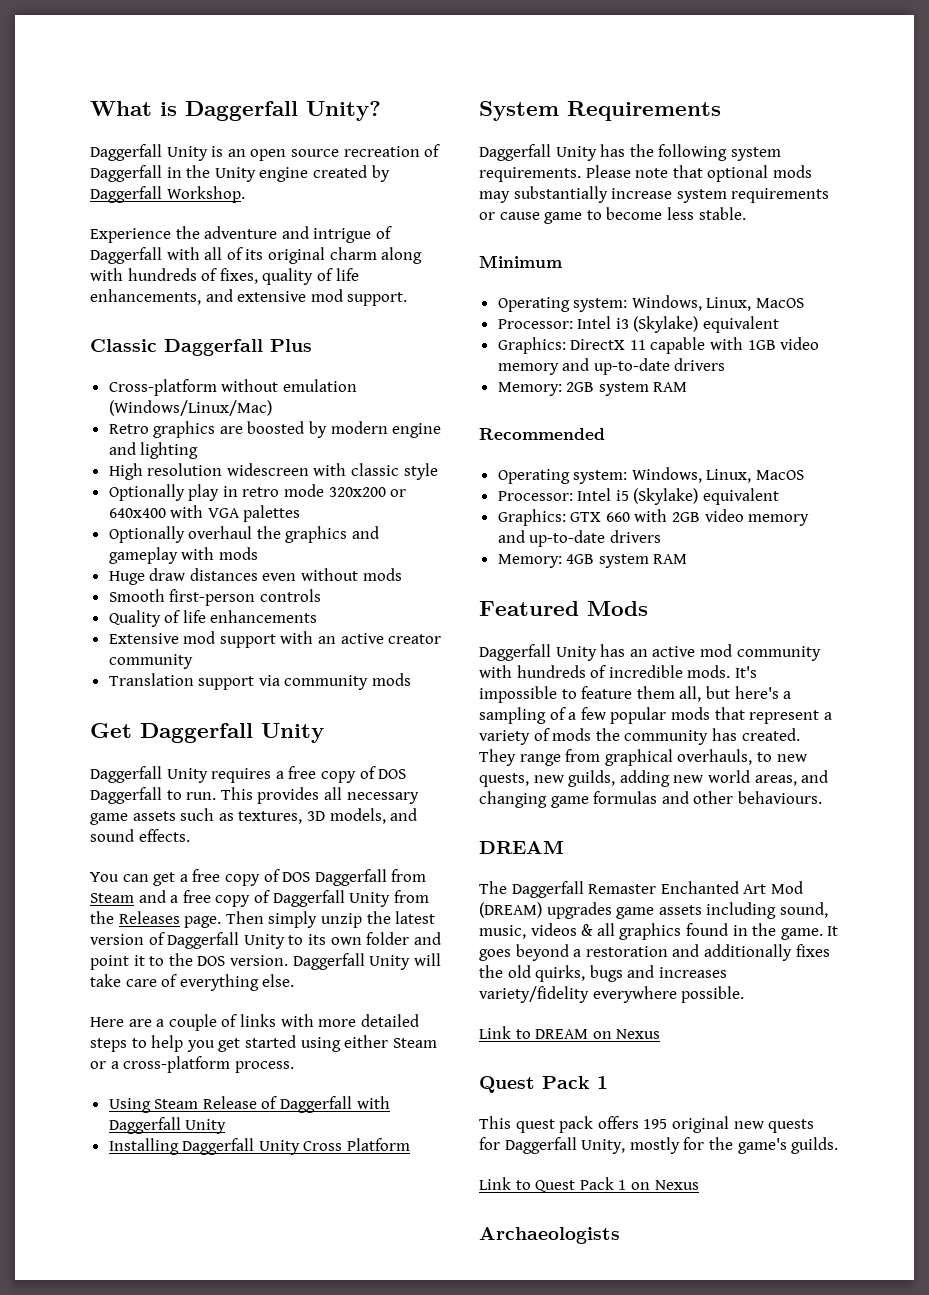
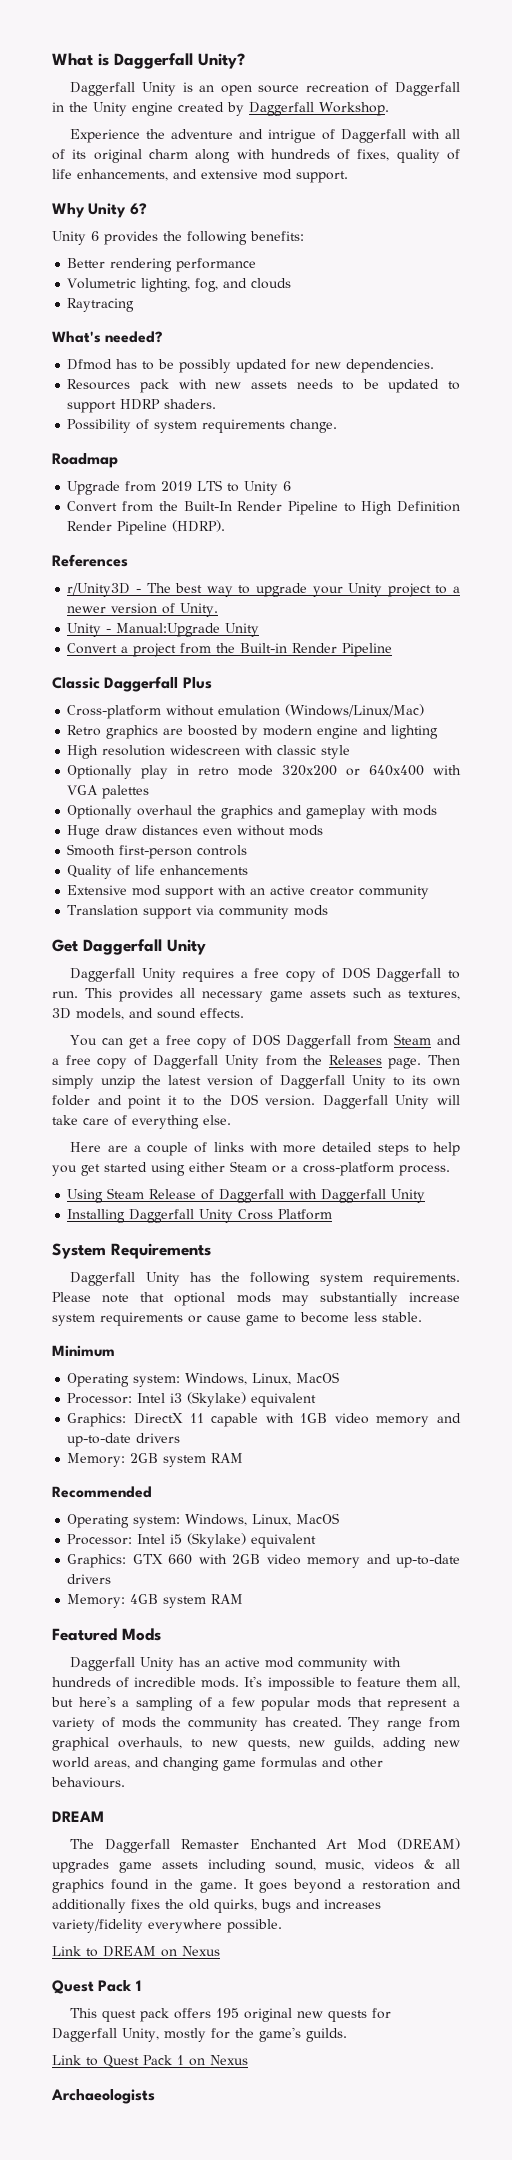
(408, 299) none -> [52,203,147,218] [52,231,304,245] [67,258,257,272] [67,278,292,292] [67,298,135,312] [52,331,163,343] [67,359,435,373] [67,379,460,393] [67,399,217,413] [67,419,338,433] [52,453,118,468] [67,480,292,495] [67,501,460,515] [67,520,226,535] [52,554,128,567] [67,583,461,597] [67,603,219,617] [67,623,260,637] [67,643,393,657] // Why Unity 6? // Unity 6 provides the following benefits: // Better rendering performance // Volumetric lighting, fog, and clouds // Raytracing // What's needed? // Dfmod has to be possibly updated for new dependencies. // Resources pack with new assets needs to be updated to support HDRP shaders. // Possibility of system requirements change. // Roadmap // Upgrade from 2019 LTS to Unity 6 // Convert from the Built-In Render Pipeline to High Definition Render Pipeline (HDRP). // References // r/Unity3D - The best way to upgrade your Unity project to a newer version of Unity. // Unity - Manual:Upgrade Unity // Convert a project from the Built-in Render Pipeline

